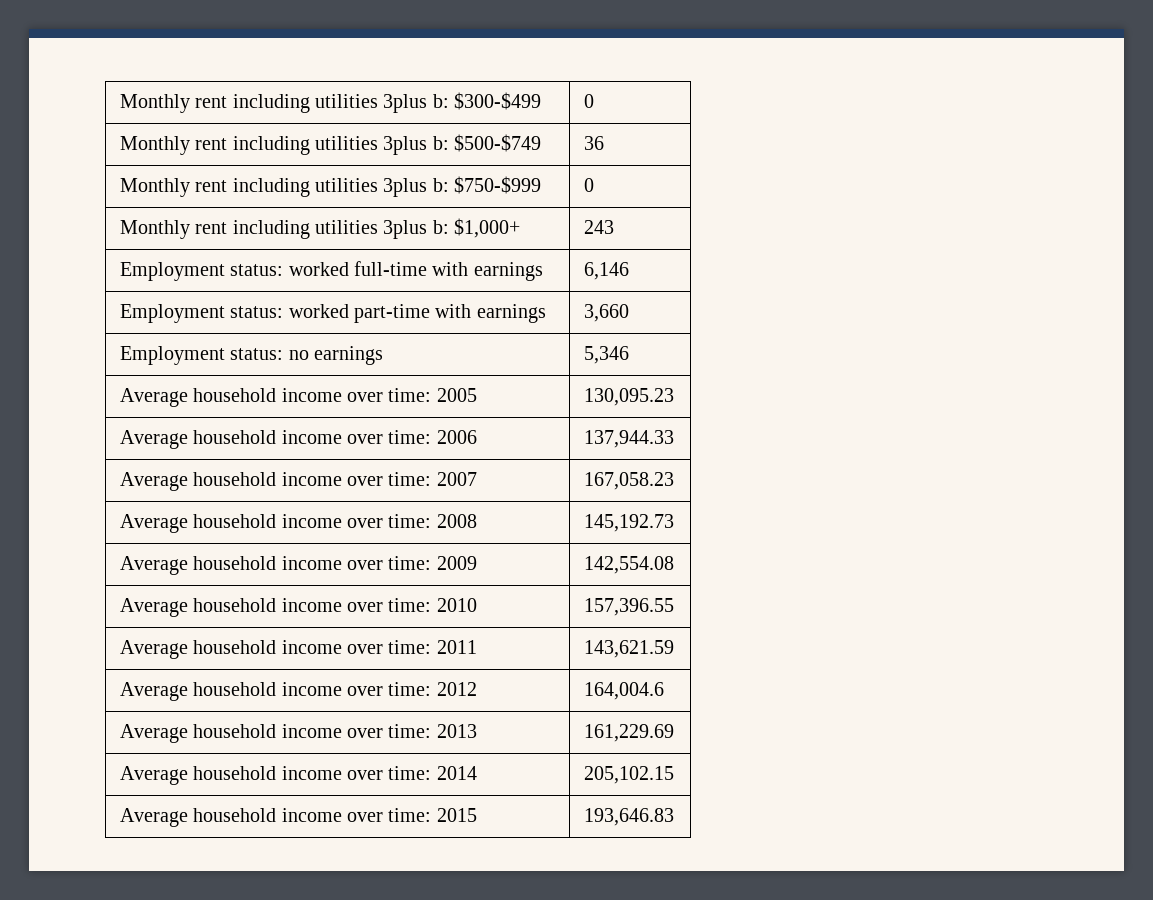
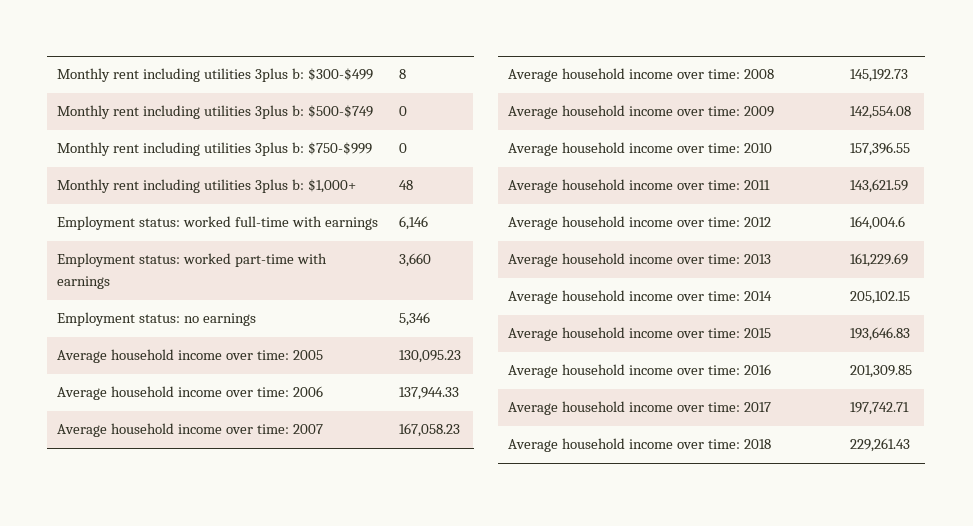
[583,94,594,108] 0 -> [399,69,407,79] 8
[583,136,604,150] 36 -> [399,106,408,116] 0
[583,220,614,234] 243 -> [399,180,414,190] 48
(674, 817) none -> [508,364,771,378] [850,365,913,378] [508,401,771,415] [850,402,910,415] [508,438,771,452] [850,438,911,452] // Average household income over time: 2016 | 201,309.85 // Average household income over time: 2017 | 197,742.71 // Average household income over time: 2018 | 229,261.43

